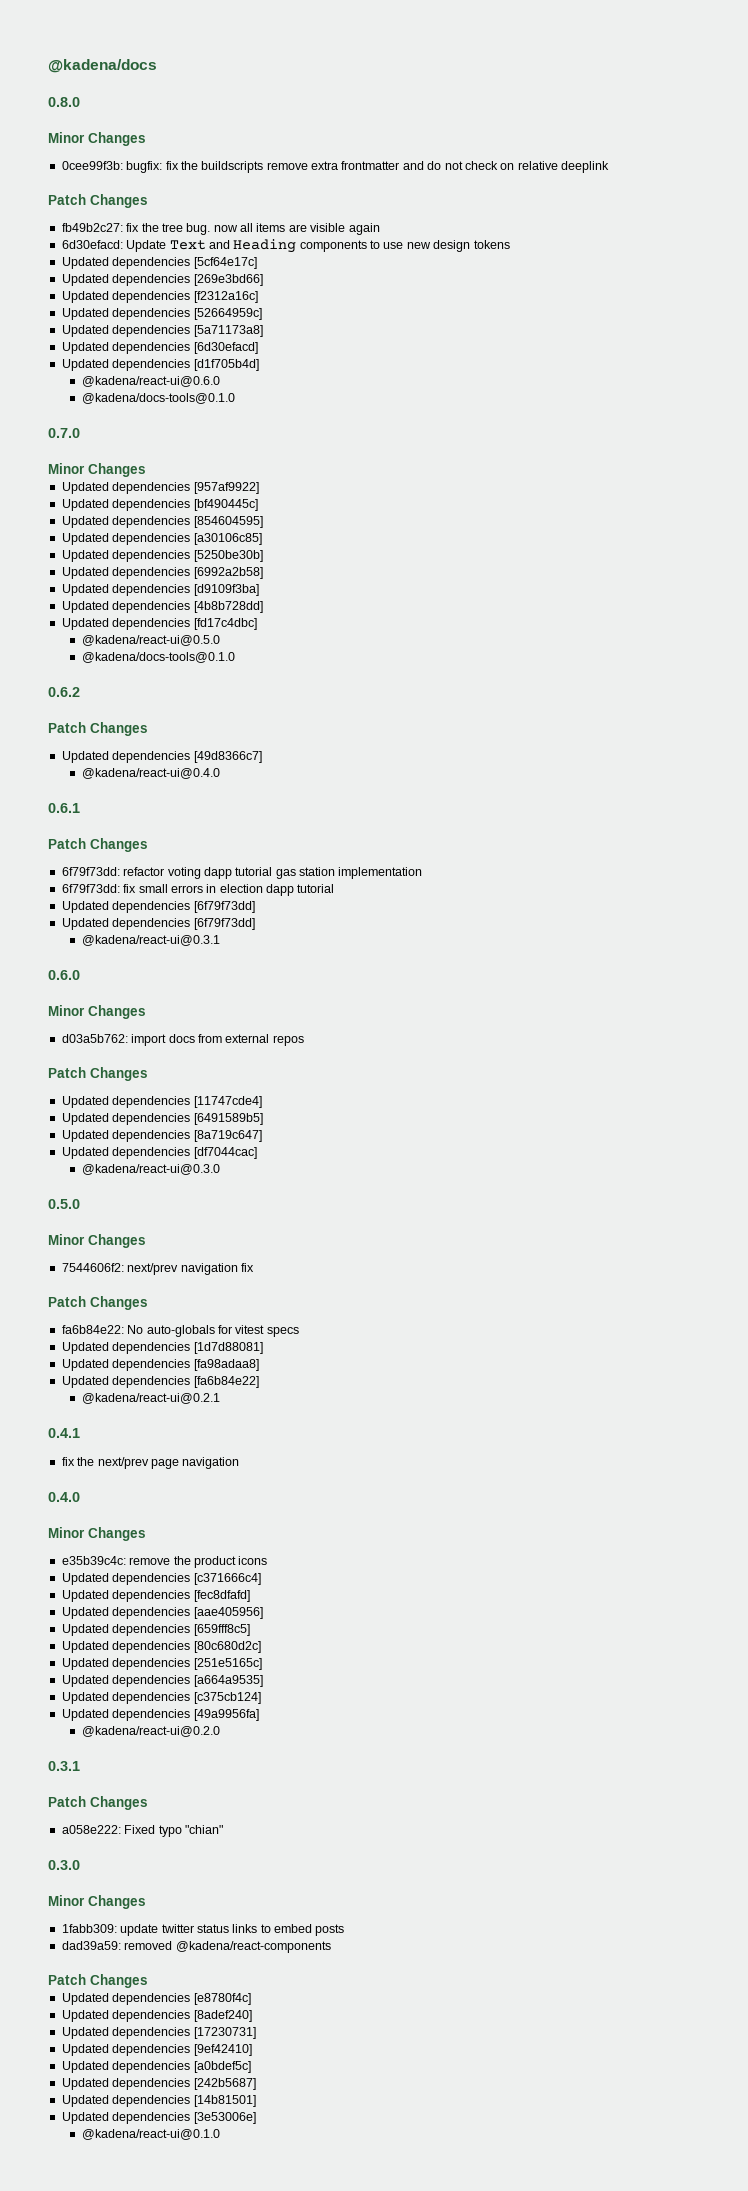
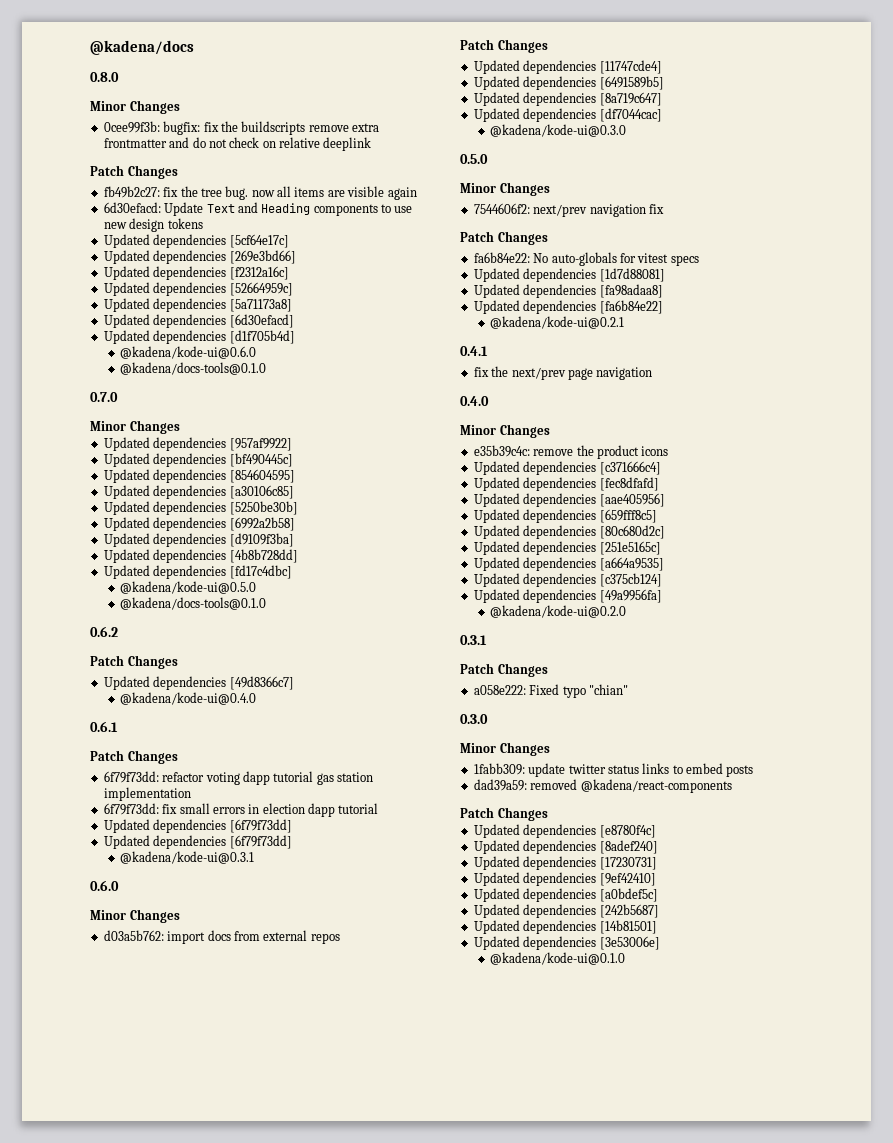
[81,376,220,387] @kadena/react-ui@0.6.0 -> [120,346,257,359] @kadena/kode-ui@0.6.0
[81,635,220,646] @kadena/react-ui@0.5.0 -> [120,581,257,594] @kadena/kode-ui@0.5.0
[81,768,220,779] @kadena/react-ui@0.4.0 -> [120,692,257,705] @kadena/kode-ui@0.4.0
[81,935,220,946] @kadena/react-ui@0.3.1 -> [120,851,255,864] @kadena/kode-ui@0.3.1
[81,1164,220,1175] @kadena/react-ui@0.3.0 -> [490,124,627,137] @kadena/kode-ui@0.3.0
[81,1393,220,1404] @kadena/react-ui@0.2.1 -> [490,316,625,329] @kadena/kode-ui@0.2.1
[81,1726,220,1737] @kadena/react-ui@0.2.0 -> [490,605,627,618] @kadena/kode-ui@0.2.0
[81,2129,220,2140] @kadena/react-ui@0.1.0 -> [490,952,626,965] @kadena/kode-ui@0.1.0

